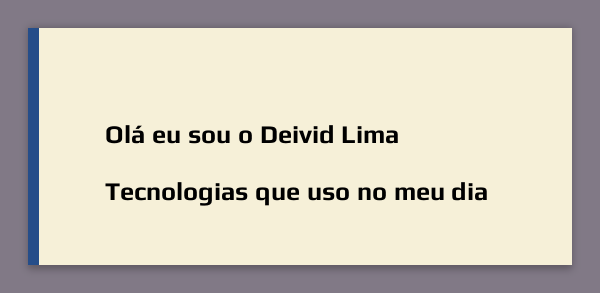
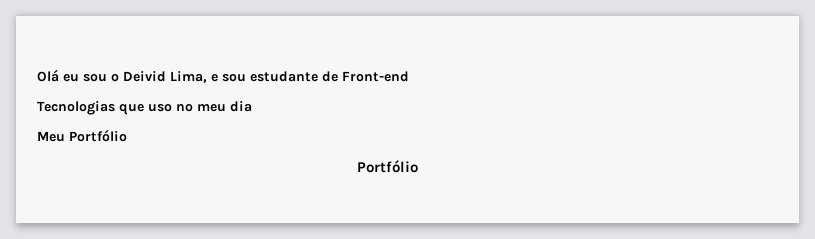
[341,126,400,144] Lima -> [170,71,409,83] Lima, e sou estudante de Front-end
(489, 191) none -> [37,129,127,142] [357,160,418,173] // Meu Portfólio // Portfólio

